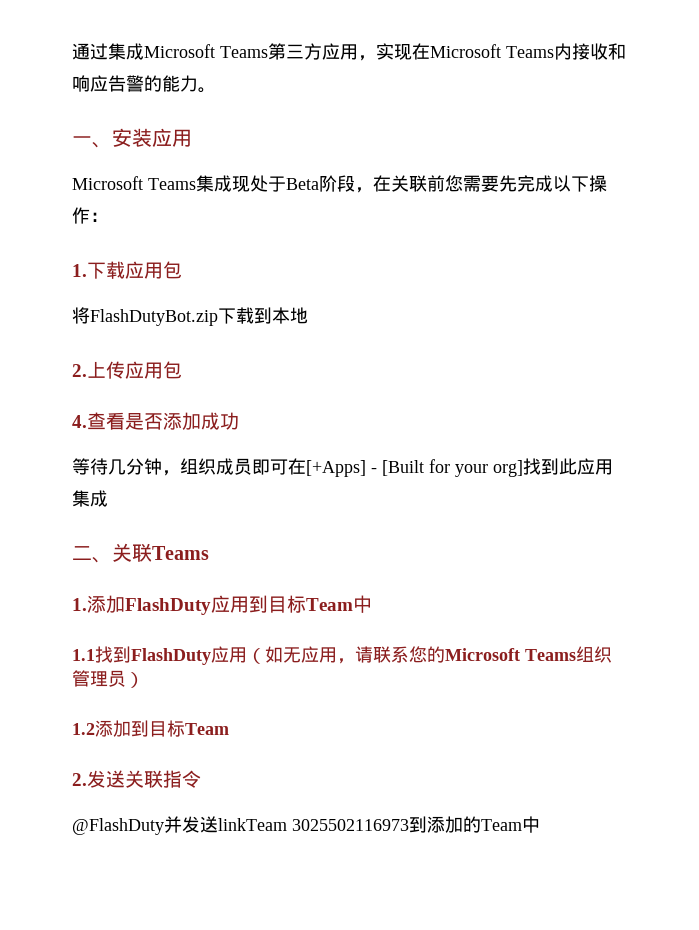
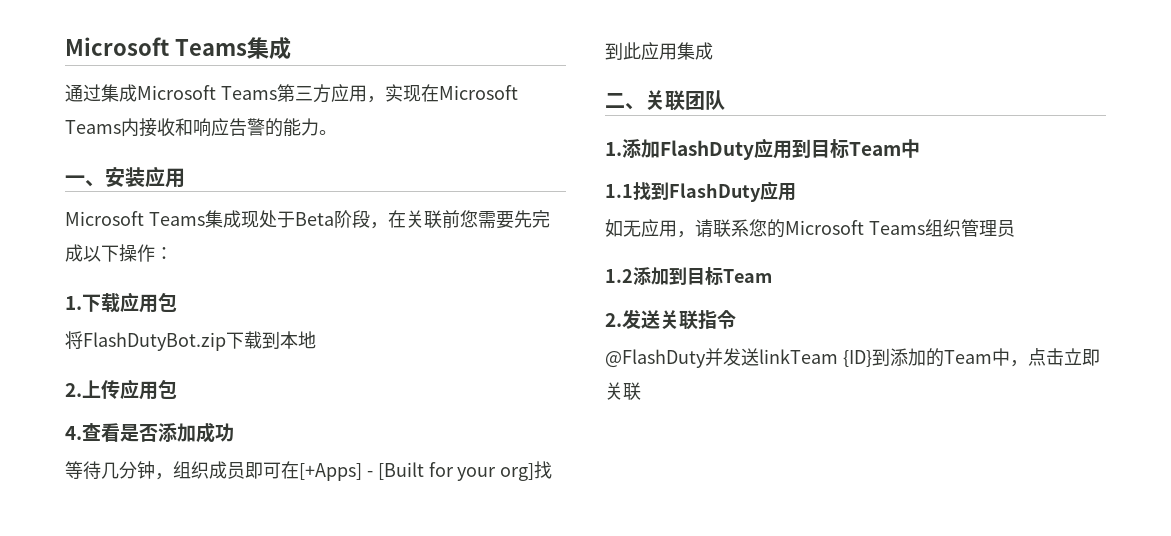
(72, 51) none -> [65,37,291,60] Microsoft Teams集成 //
[152,546,209,560] Teams -> [685,90,725,110] 团队
[247,648,265,664] （ -> (796, 192) //
[126,672,144,688] ） -> (1015, 228) none
[292,819,409,831] 3025502116973 -> [842,350,872,367] {ID}
(540, 824) none -> [1009,348,1100,367] [605,382,641,400] ，点击立即关联

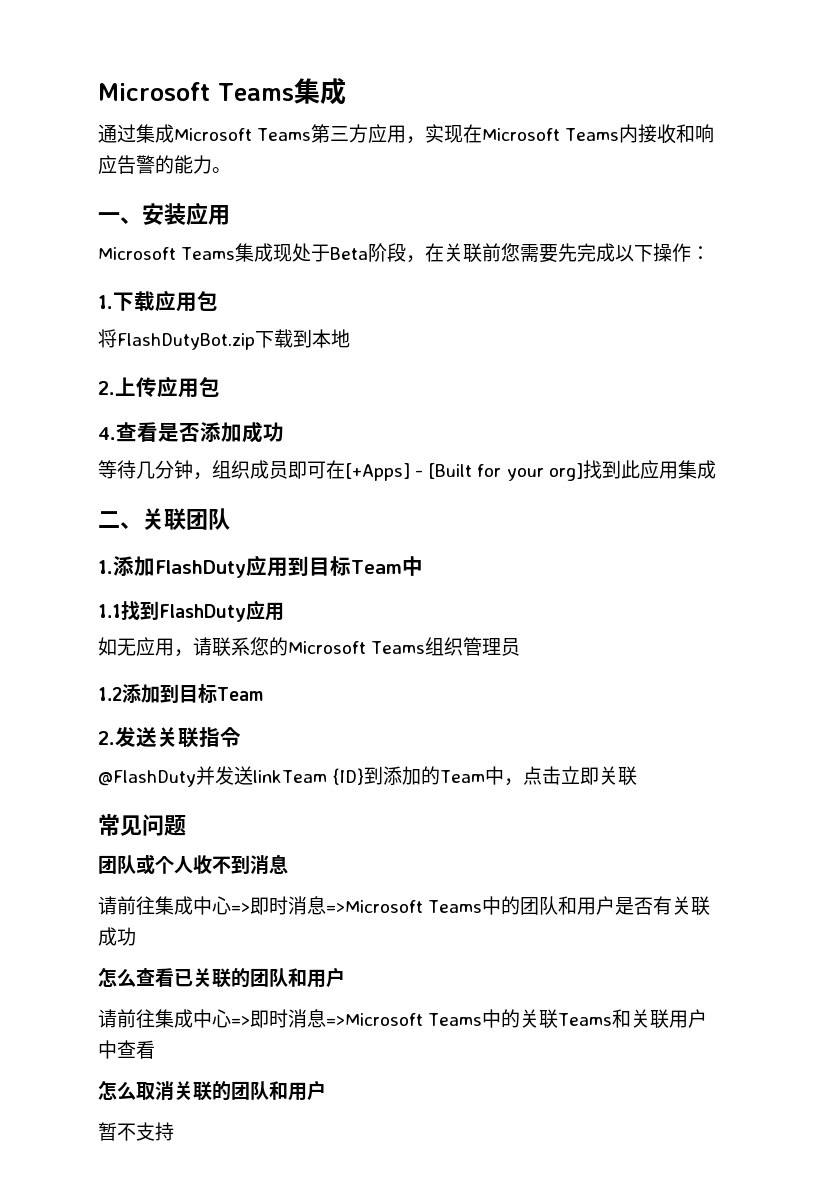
(641, 391) none -> [98,814,186,836] [98,854,288,875] [98,896,711,915] [98,927,136,946] [98,967,345,988] [98,1009,708,1028] [98,1040,155,1059] [98,1080,326,1101] [98,1122,174,1141] // 常见问题 // 团队或个人收不到消息 // 请前往集成中心=>即时消息=>Microsoft Teams中的团队和用户是否有关联成功 // 怎么查看已关联的团队和用户 // 请前往集成中心=>即时消息=>Microsoft Teams中的关联Teams和关联用户中查看 // 怎么取消关联的团队和用户 // 暂不支持

